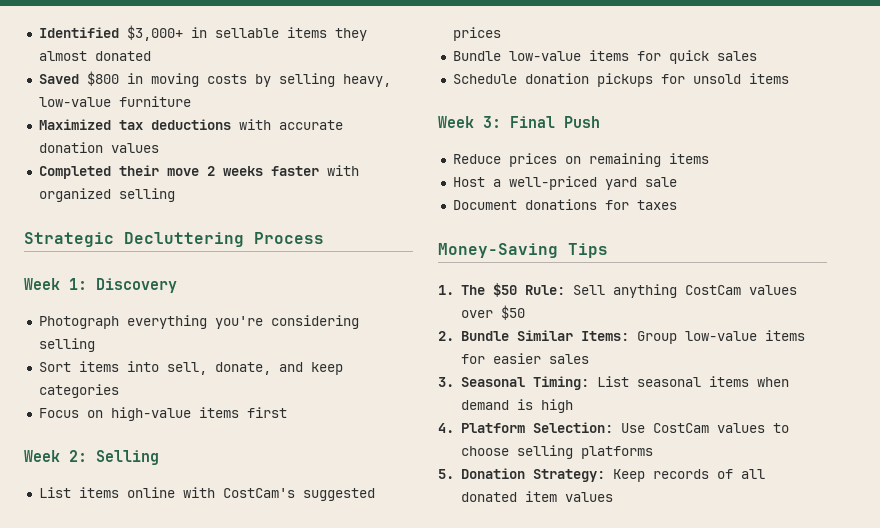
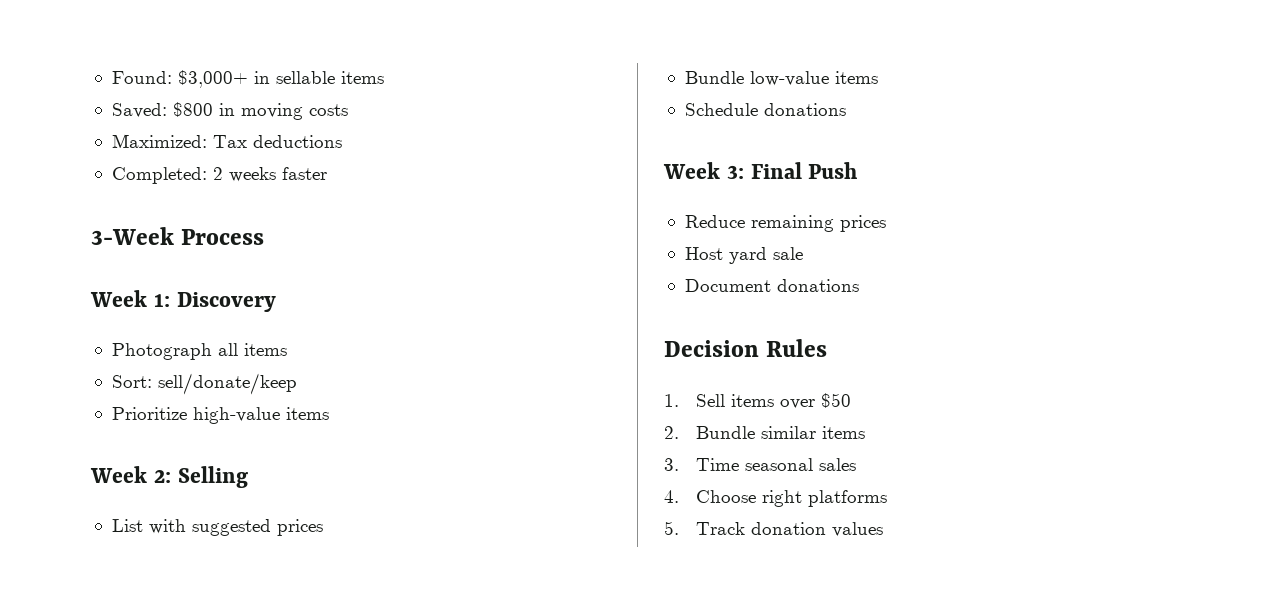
[38,27,119,38] Identified -> [111,71,172,84] Found:
[334,28,367,41] [38,51,151,61] [38,74,79,84] they almost donated // Saved -> [111,103,167,118] // Saved:
[254,73,391,87] [38,96,191,107] [38,119,343,130] [38,142,159,153] [38,165,359,179] [38,188,175,202] [24,232,244,247] by selling heavy, low-value furniture // Maximized tax deductions with accurate donation values // Completed their move 2 weeks faster with organized selling // Strategic Decluttering -> [111,134,342,148] [111,167,327,184] [91,227,174,245] // Maximized: Tax deductions // Completed: 2 weeks faster // 3-Week
[126,315,359,329] [38,338,95,352] [38,361,343,375] [38,384,119,398] [38,408,103,418] everything you're considering selling // Sort items into sell, donate, and keep categories // Focus on -> [217,343,287,356] [111,373,297,395] [111,407,187,420] all items // Sort: sell/donate/keep // Prioritize
[246,407,287,418] first -> (329, 413) none
[78,487,295,498] items online with CostCam's -> [148,519,186,534] with
[636,50,757,64] [452,73,789,87] for quick sales // Schedule donation pickups for unsold items -> [684,103,846,116] // Schedule donations
[508,153,709,167] prices on remaining items -> [750,215,886,232] remaining prices
[492,176,597,190] a well-priced -> (723, 253) none
[604,200,677,210] [438,243,608,258] [438,283,797,298] [460,305,525,320] [438,330,805,344] [460,353,589,364] [438,376,789,390] [460,399,573,413] [438,422,789,433] [460,445,653,459] [438,468,765,482] [460,491,557,502] for taxes // Money-Saving Tips // 1. The $50 Rule: Sell anything CostCam values over $50 // 2. Bundle Similar Items: Group low-value items for easier sales // 3. Seasonal Timing: List seasonal items when demand is high // 4. Platform Selection: Use CostCam values to choose selling platforms // 5. Donation Strategy: Keep records of all donated item -> [664,339,828,357] [664,393,852,409] [664,426,866,439] [664,458,857,471] [664,490,888,507] [664,521,827,535] // Decision Rules // 1. Sell items over $50 // 2. Bundle similar items // 3. Time seasonal sales // 4. Choose right platforms // 5. Track donation

